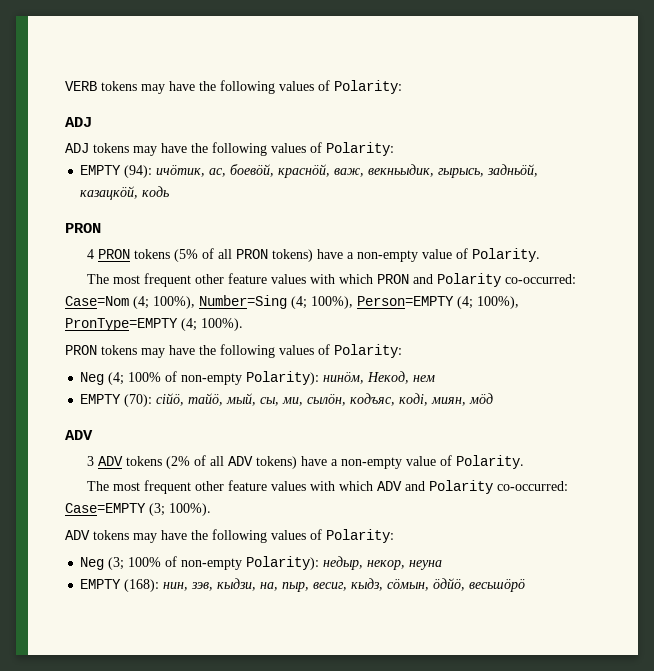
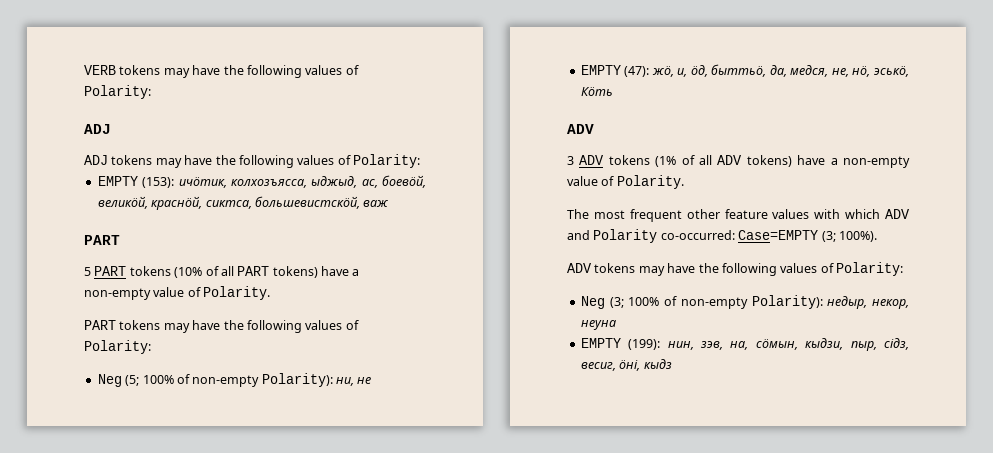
[124,164,539,178] [80,186,170,200] [65,223,101,233] [86,248,540,262] [86,273,576,287] [65,295,519,309] [65,318,243,331] [65,344,402,358] [80,371,436,385] [80,393,494,407] (94): ичӧтик, ас, боевӧй, краснӧй, важ, векньыдик, гырысь, задньӧй, казацкӧй, кодь // PRON // 4 PRON tokens (5% of all PRON tokens) have a non-empty value of Polarity. // The most frequent other feature values with which PRON and Polarity co-occurred: Case=Nom (4; 100%), Number=Sing (4; 100%), Person=EMPTY (4; 100%), PronType=EMPTY (4; 100%). // PRON tokens may have the following values of Polarity: // Neg (4; 100% of non-empty Polarity): нинӧм, Некод, нем // EMPTY (70): сійӧ, тайӧ, мый, сы, ми, сылӧн, кодъяс, коді, миян, мӧд -> [142,175,426,188] [97,196,389,210] [84,235,120,245] [84,266,360,278] [84,286,271,300] [84,320,359,333] [84,340,151,354] [97,373,372,387] [580,64,909,77] [580,87,613,96] (153): ичӧтик, колхозъясса, ыджыд, ас, боевӧй, великӧй, краснӧй, сиктса, большевистскӧй, важ // PART // 5 PART tokens (10% of all PART tokens) have a non-empty value of Polarity. // PART tokens may have the following values of Polarity: // Neg (5; 100% of non-empty Polarity): ни, не // EMPTY (47): жӧ, и, ӧд, быттьӧ, да, медся, не, нӧ, эськӧ, Кӧть
[165,456,190,469] (2% -> [655,156,677,167] (1%
[124,579,160,592] (168): -> [628,339,661,350] (199):
[217,578,526,592] кыдзи, на, пыр, весиг, кыдз, сӧмын, ӧдйӧ, весьшӧрӧ -> [730,338,909,351] [580,359,672,371] на, сӧмын, кыдзи, пыр, сідз, весиг, ӧні, кыдз

